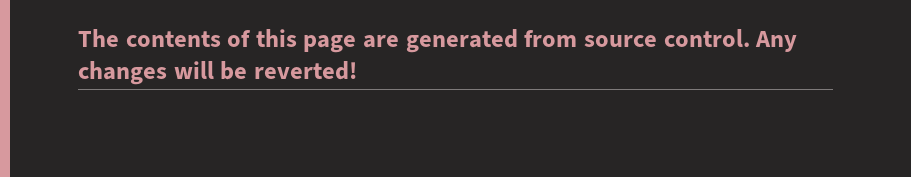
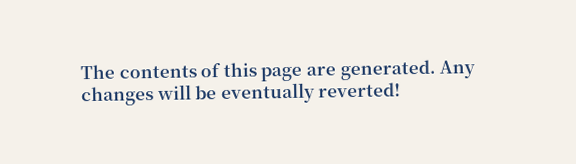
[405,29,750,53] generated from source control. -> [339,59,436,81] generated.
(248, 70) none -> [220,82,315,105] eventually

